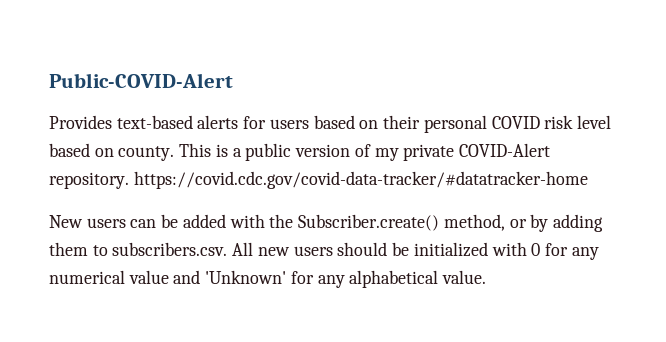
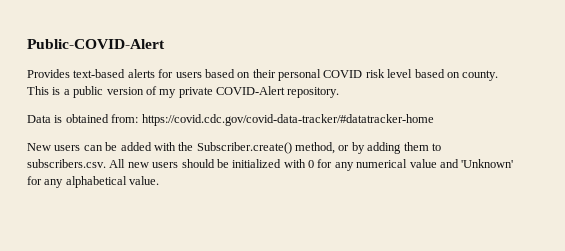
(129, 180) none -> [27,114,139,123] // Data is obtained from:

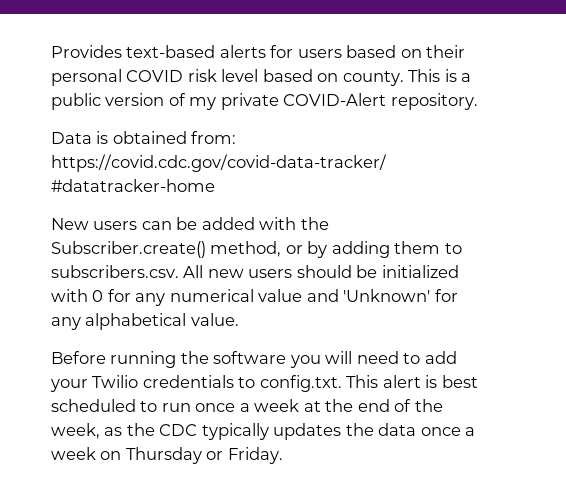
[27,39,165,49] Public-COVID-Alert // -> (51, 51) none
(160, 180) none -> [51,351,457,368] [50,375,478,392] [51,399,443,412] [51,423,476,440] [51,447,283,464] // Before running the software you will need to add your Twilio credentials to config.txt. This alert is best scheduled to run once a week at the end of the week, as the CDC typically updates the data once a week on Thursday or Friday.

